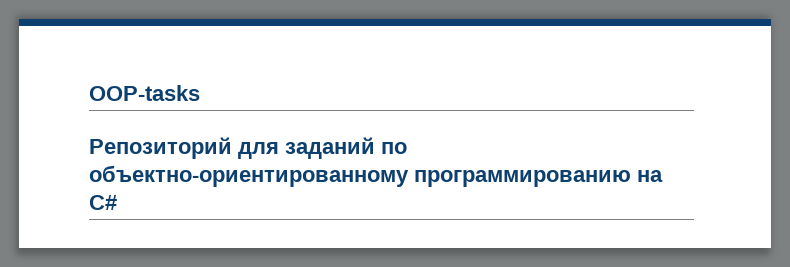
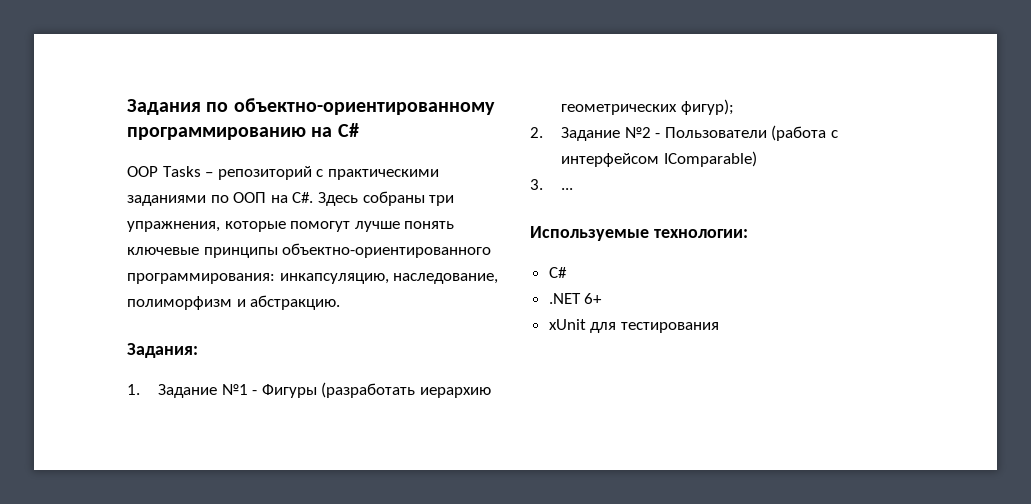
[89,85,200,101] [89,137,375,159] OOP-tasks // Репозиторий для заданий -> [127,99,201,115] Задания
(117, 202) none -> [127,166,439,180] [127,191,455,206] [127,221,455,232] [127,243,492,258] [127,273,499,284] [127,295,341,310] [127,343,198,358] [127,382,492,398] [561,99,734,115] [530,125,839,141] [561,151,757,167] [530,179,574,190] [530,226,748,241] [548,267,567,278] [548,293,603,304] [548,319,719,333] // OOP Tasks – репозиторий с практическими заданиями по ООП на C#. Здесь собраны три упражнения, которые помогут лучше понять ключевые принципы объектно-ориентированного программирования: инкапсуляцию, наследование, полиморфизм и абстракцию. // Задания: // 1. Задание №1 - Фигуры (разработать иерархию геометрических фигур); // 2. Задание №2 - Пользователи (работа с интерфейсом IComparable) // 3. ... // Используемые технологии: // C# // .NET 6+ // xUnit для тестирования

